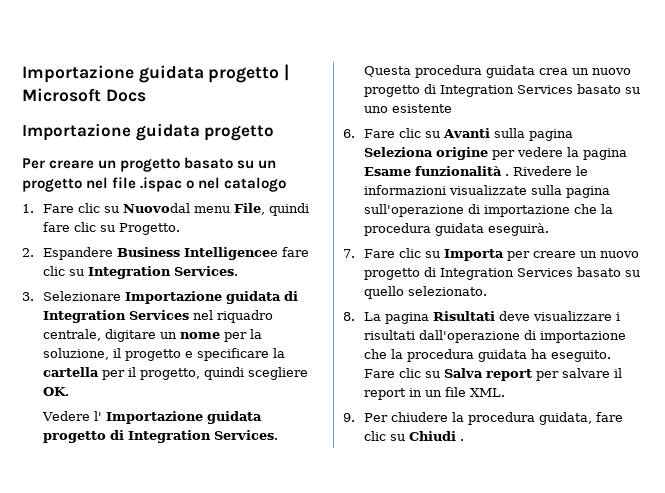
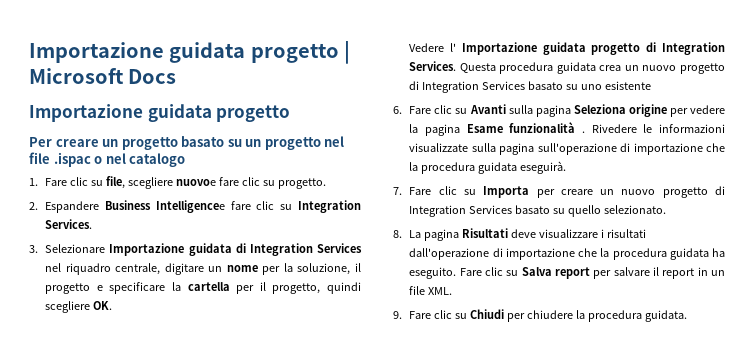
[122,203,309,216] [42,222,180,235] Nuovodal menu File, quindi fare clic su Progetto. -> [106,176,327,189] file, scegliere nuovoe fare clic su progetto.
[363,412,623,425] [363,431,464,441] Per chiudere la procedura guidata, fare clic su Chiudi . -> [409,309,688,322] Fare clic su Chiudi per chiudere la procedura guidata.

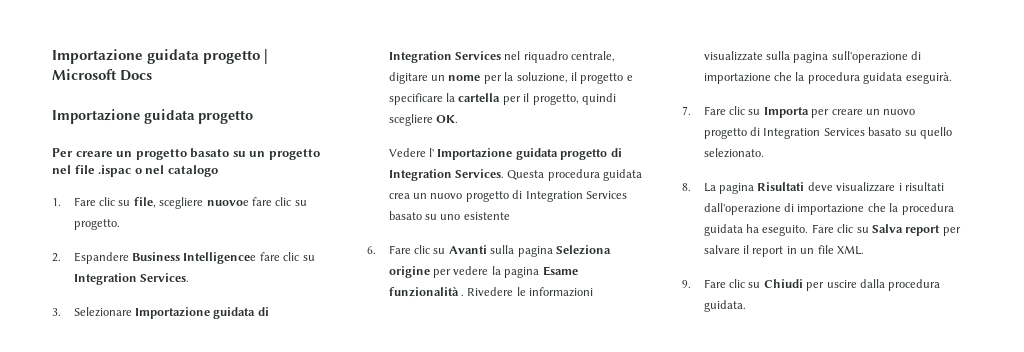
[527,310,586,319] chiudere la -> [826,279,885,288] uscire dalla

